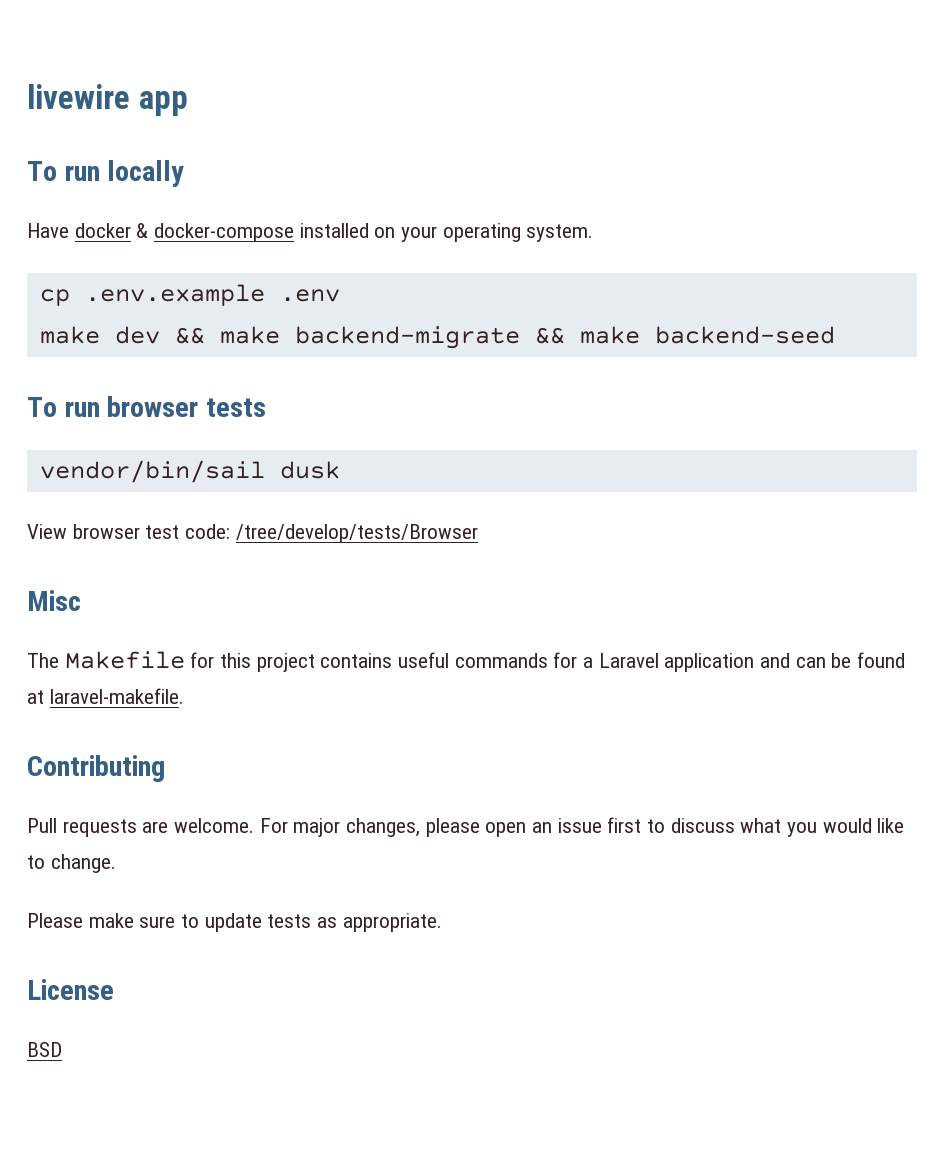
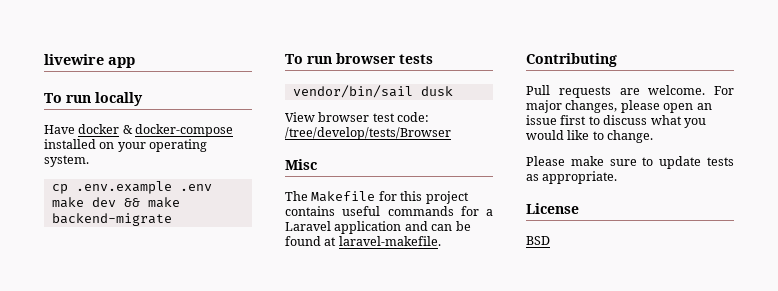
[534,326,835,344] && make backend-seed -> (172, 219) none

